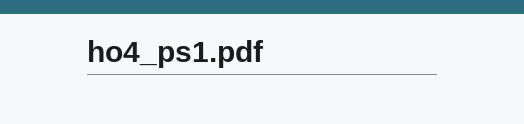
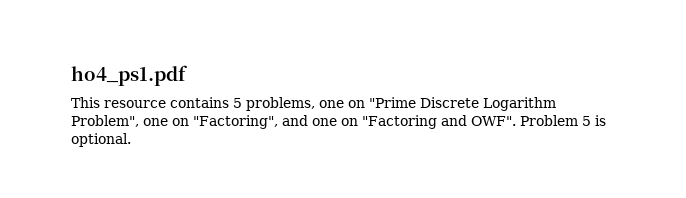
(264, 54) none -> [71,97,556,111] [71,115,606,129] [71,133,131,147] // This resource contains 5 problems, one on "Prime Discrete Logarithm Problem", one on "Factoring", and one on "Factoring and OWF". Problem 5 is optional.

